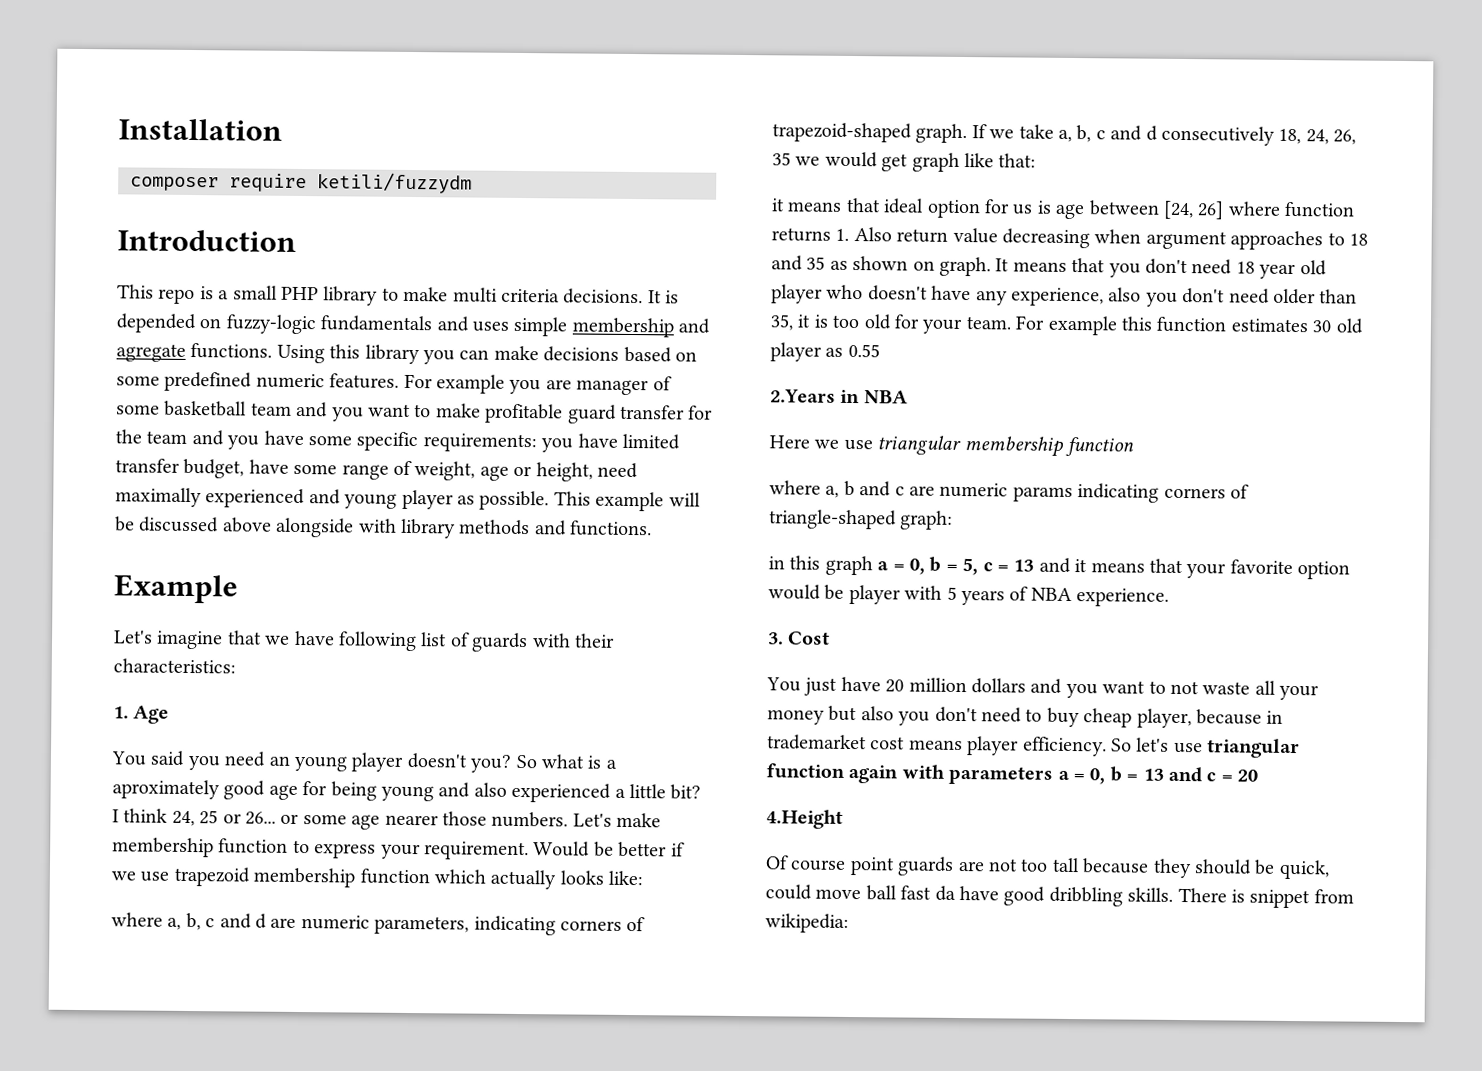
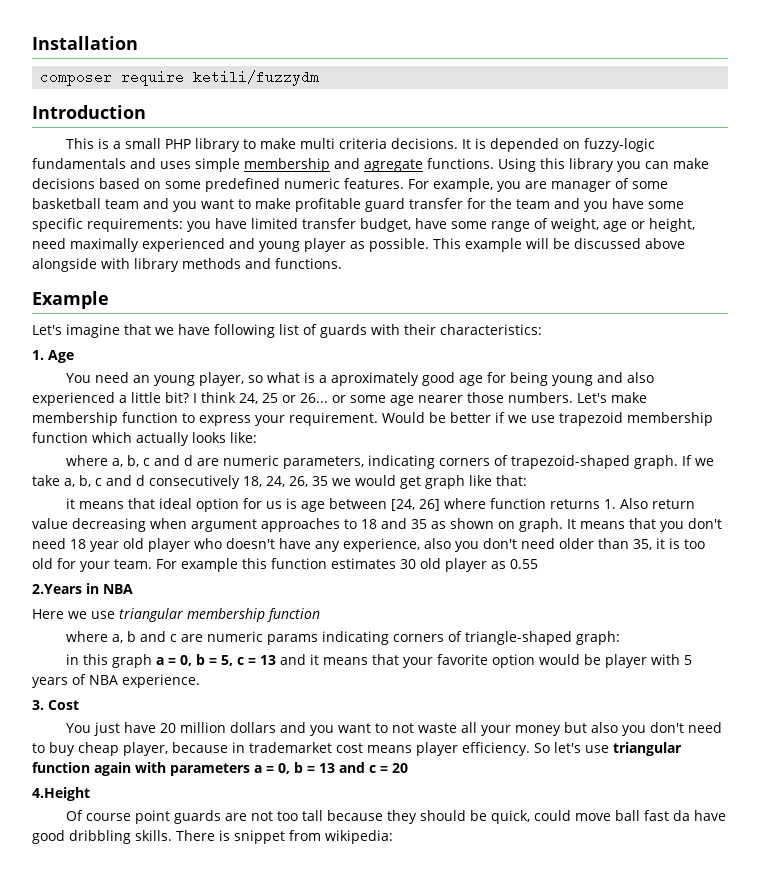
[158,288,196,305] repo -> (94, 143) none
[436,374,505,394] example -> [433,178,493,192] example,
[150,750,220,771] said you -> (91, 378) none
[351,752,537,773] player doesn't you? So -> [198,372,263,386] player, so

